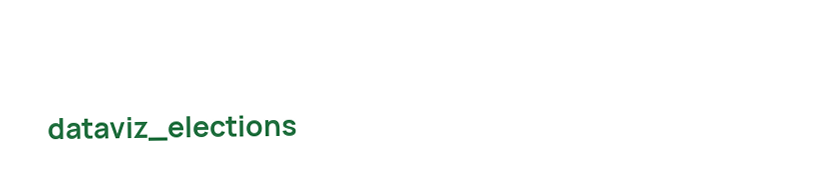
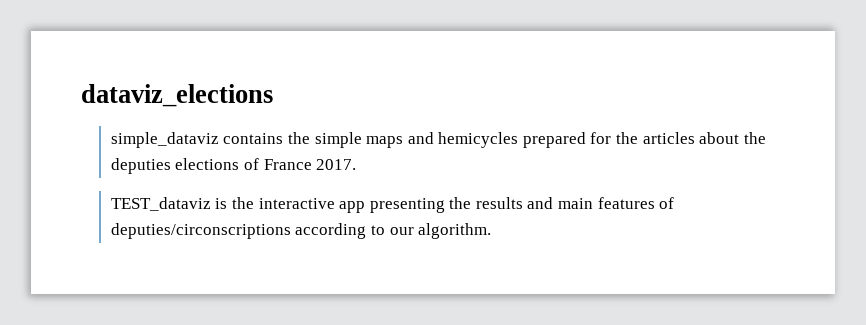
(297, 128) none -> [110,132,766,148] [110,158,357,174] [110,197,675,213] [110,223,492,239] // simple_dataviz contains the simple maps and hemicycles prepared for the articles about the deputies elections of France 2017. // TEST_dataviz is the interactive app presenting the results and main features of deputies/circonscriptions according to our algorithm.

